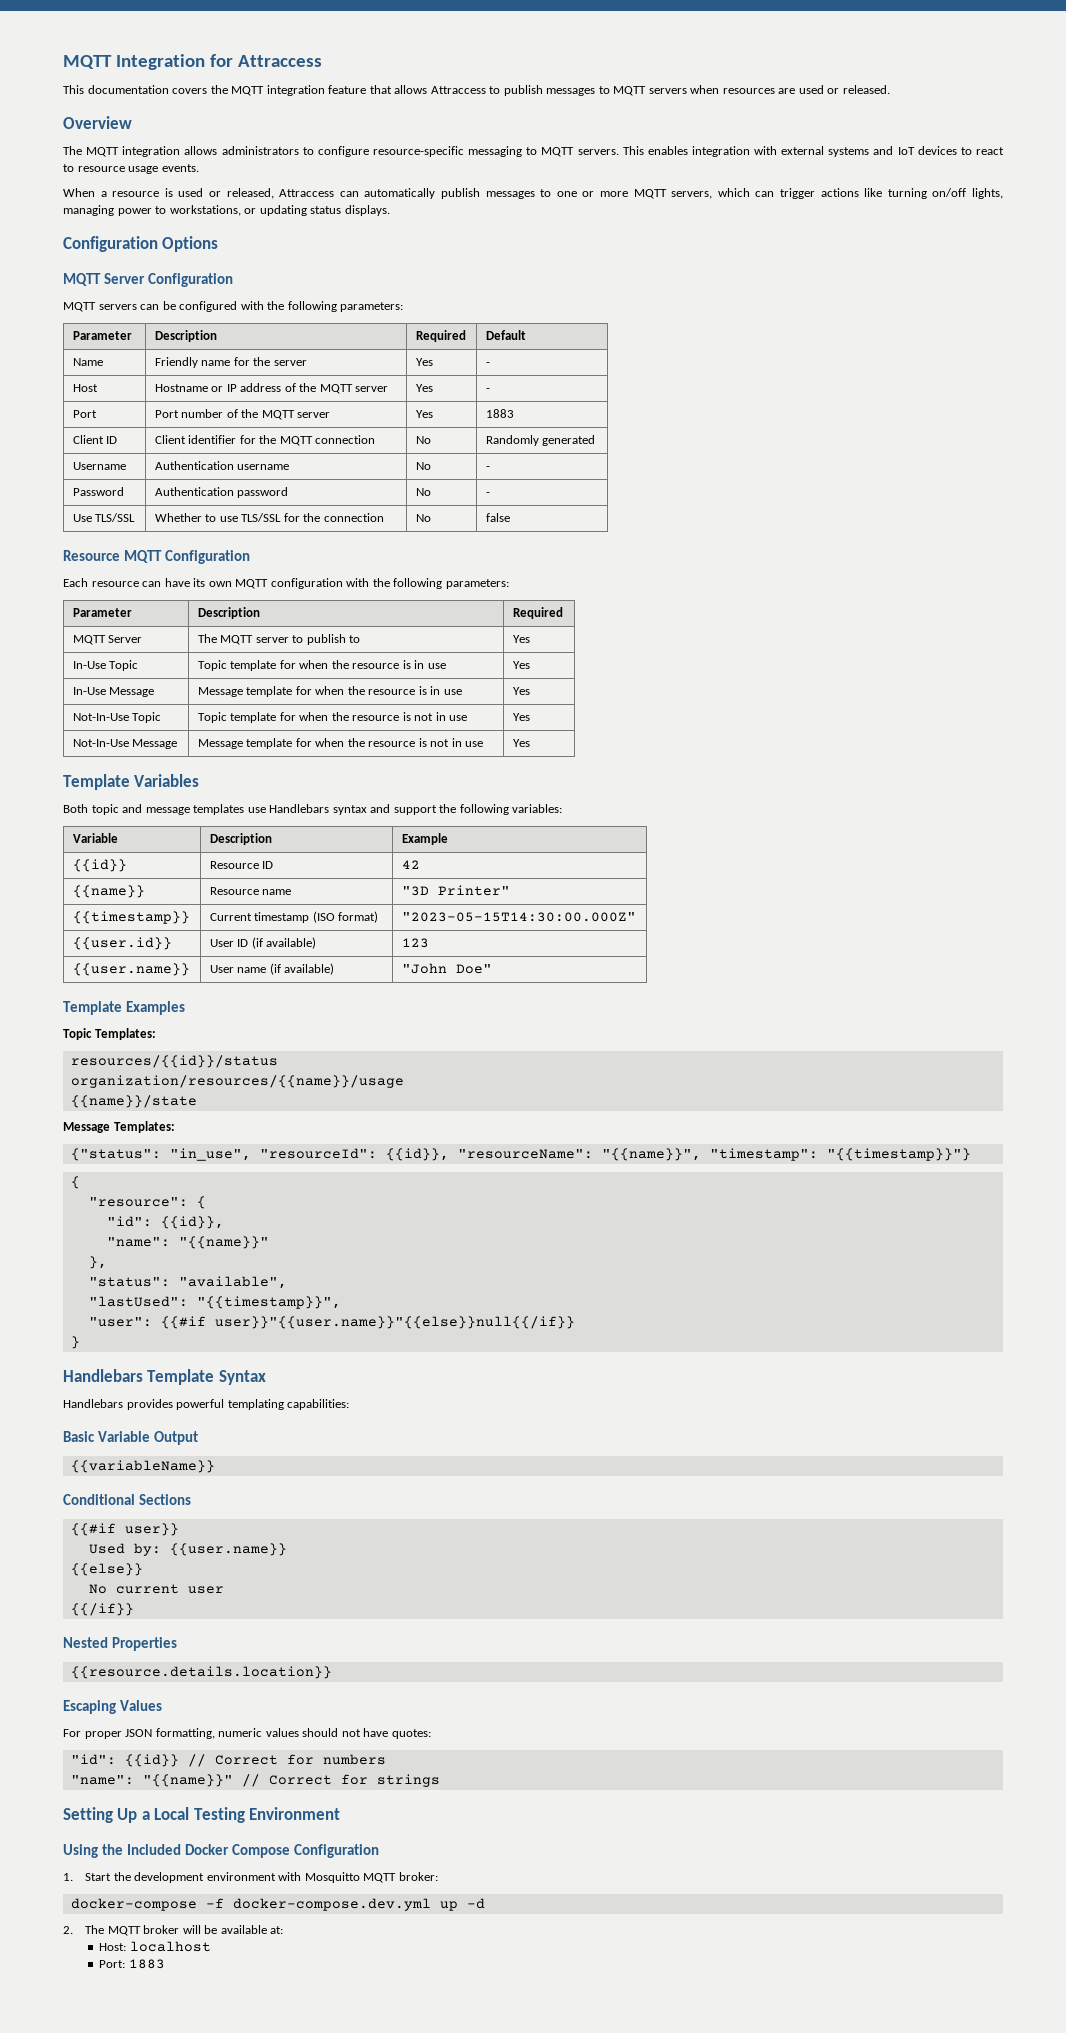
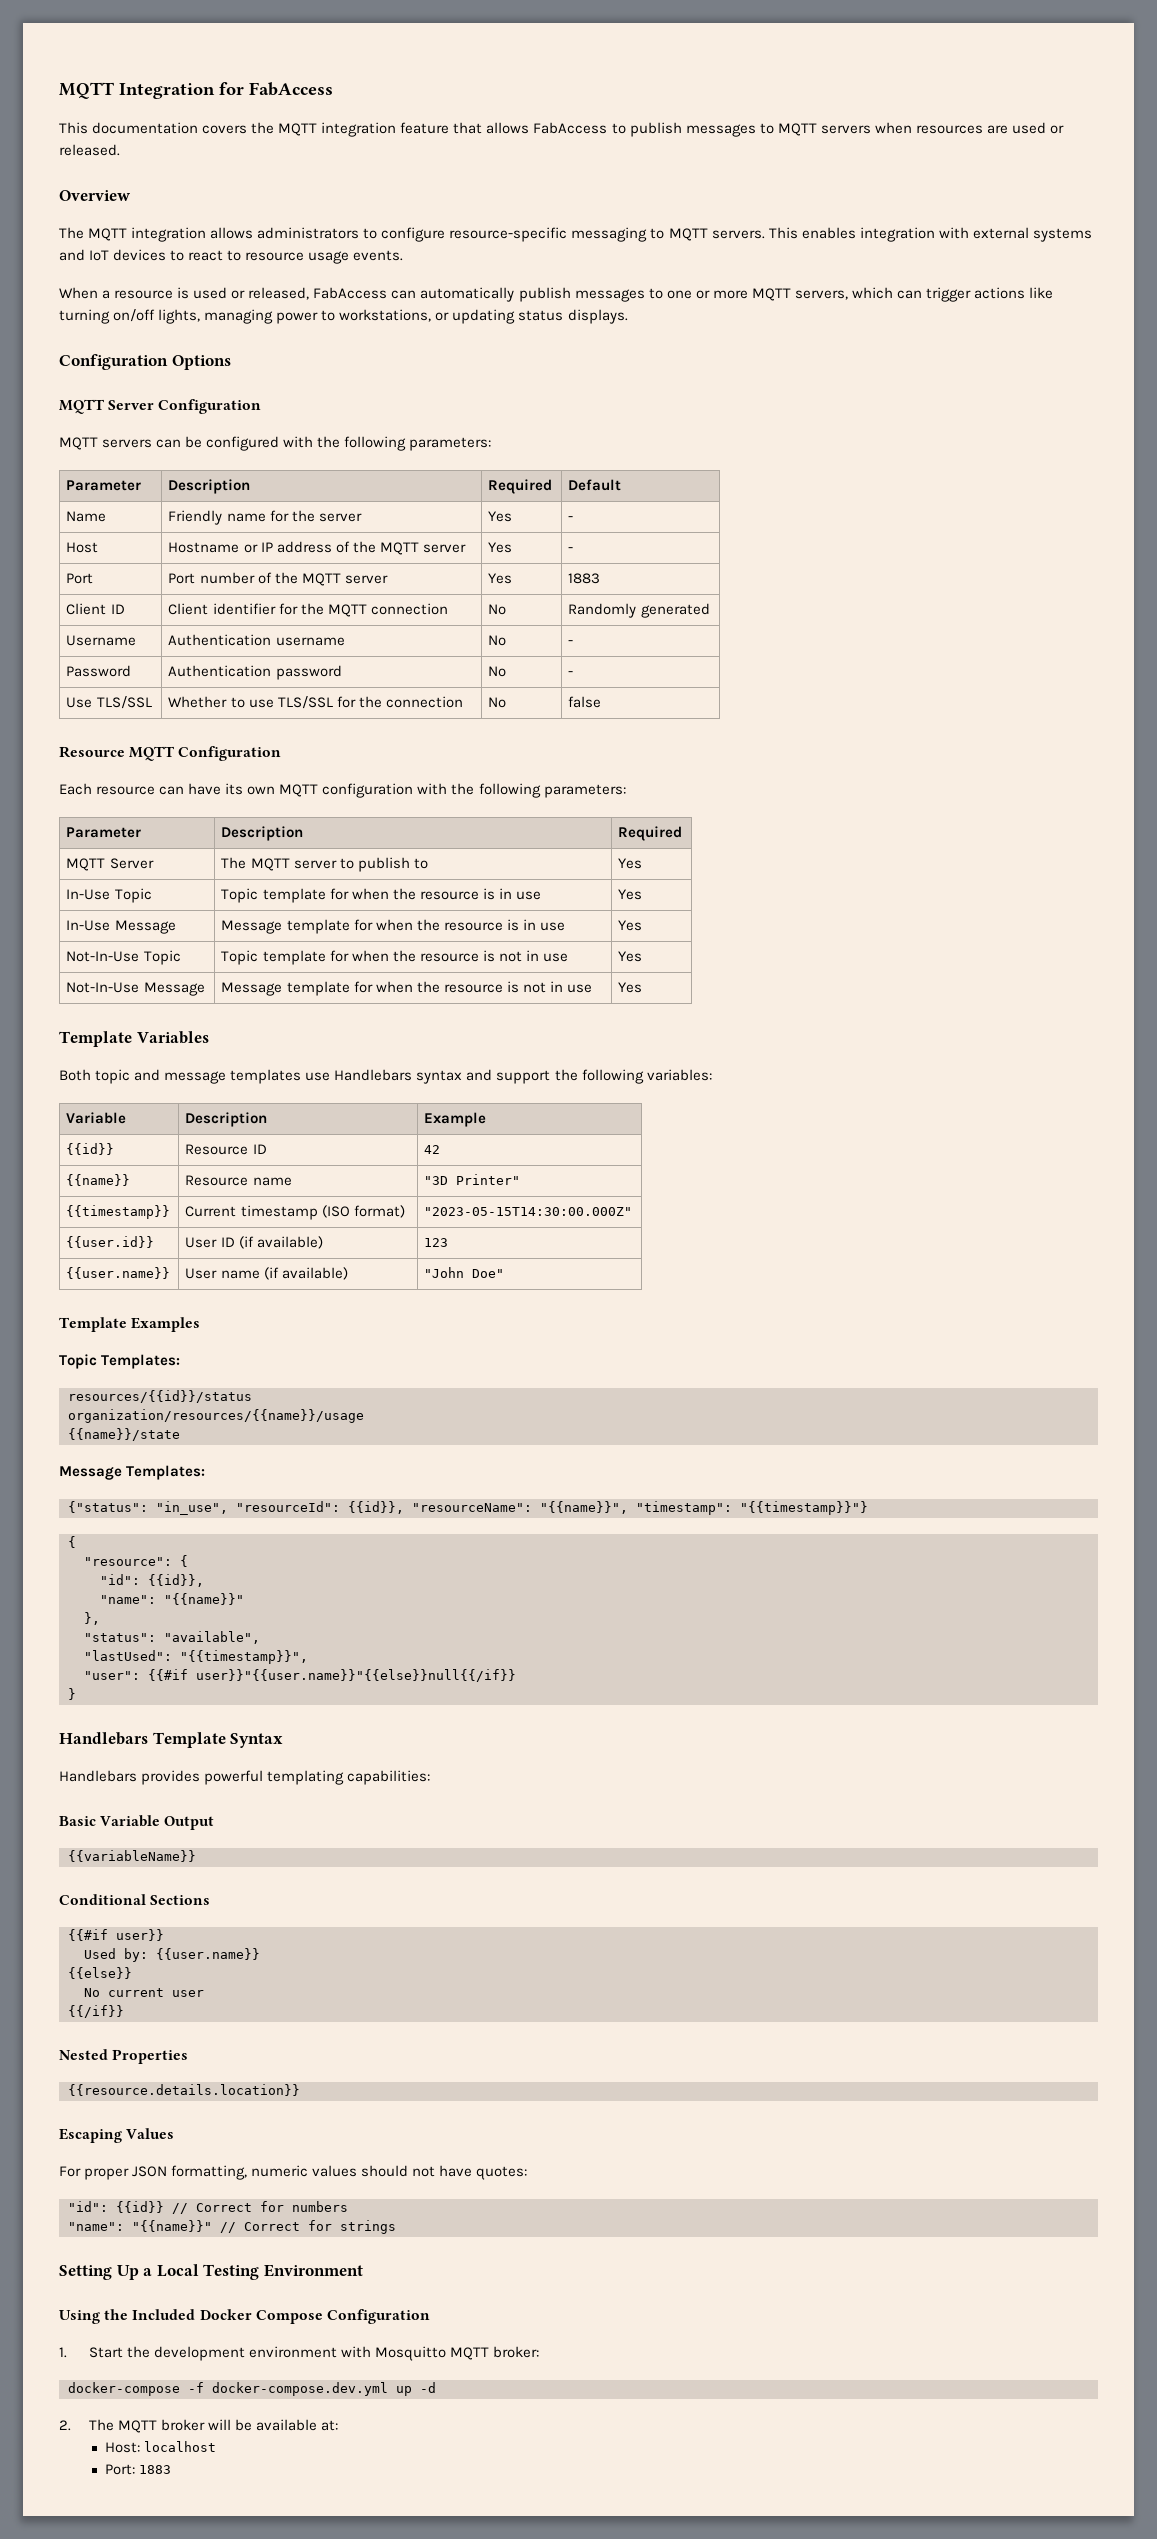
[237,55,322,67] Attraccess -> [249,82,333,96] FabAccess
[430,86,486,94] Attraccess -> [533,122,608,134] FabAccess
[279,189,335,197] Attraccess -> [313,287,388,299] FabAccess

